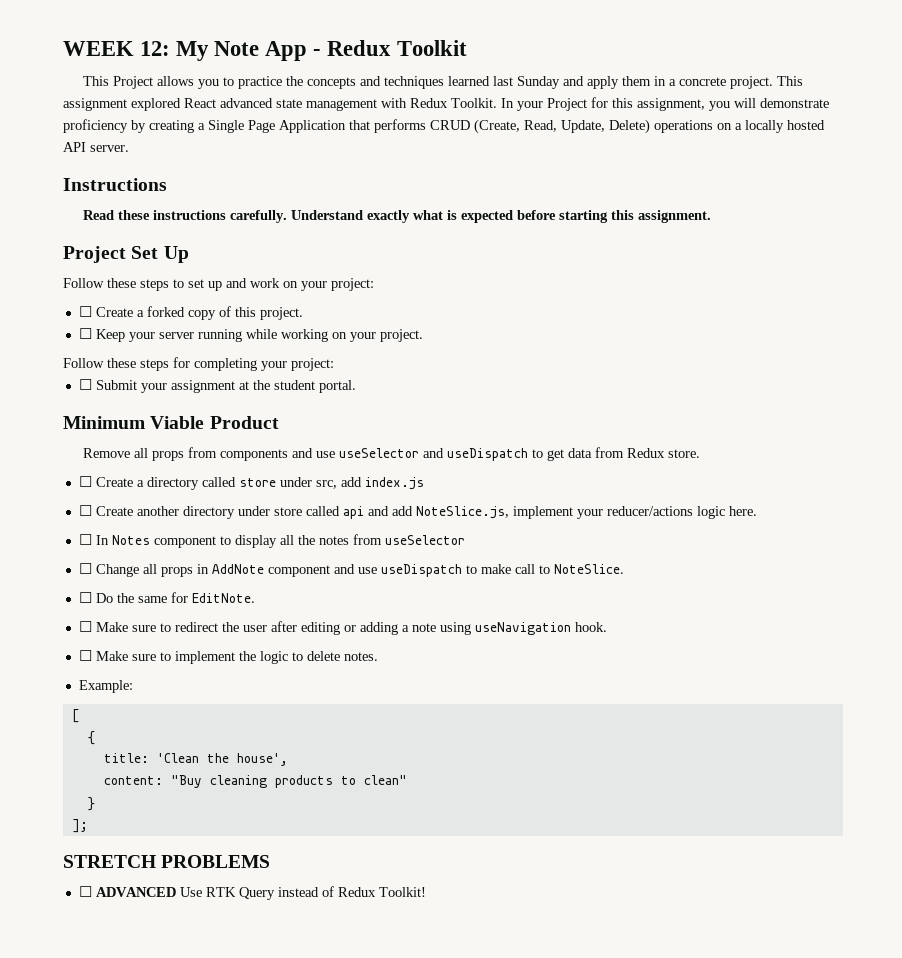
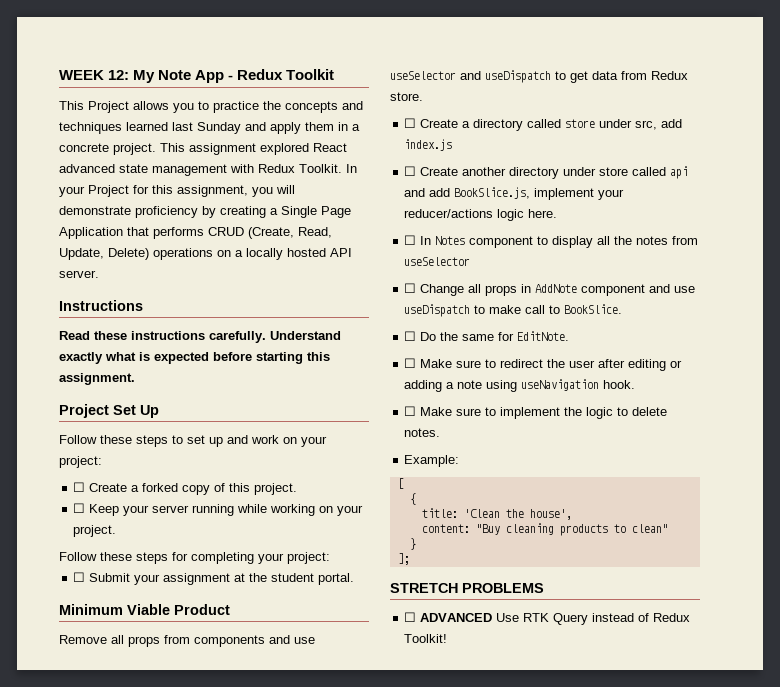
[415,506,509,519] NoteSlice.js, -> [454,187,531,199] BookSlice.js,
[553,564,624,574] NoteSlice. -> [564,304,623,314] BookSlice.

